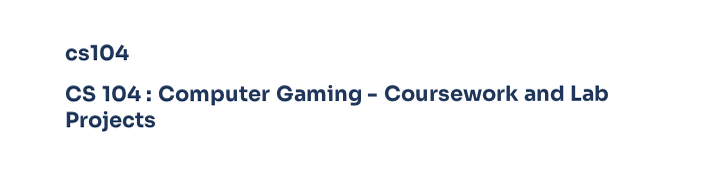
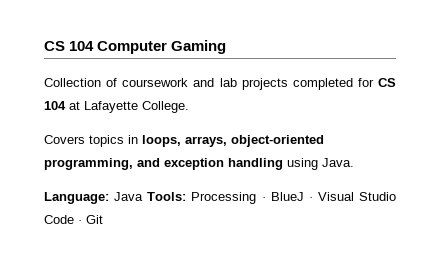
[64,44,129,62] [64,85,154,103] cs104 // CS 104 : -> [44,41,95,51] CS 104
[367,84,611,102] [65,110,157,133] - Coursework and Lab Projects -> [44,78,396,90] [44,101,189,113] [44,135,324,147] [44,158,354,170] [44,192,396,204] [44,215,103,224] // Collection of coursework and lab projects completed for CS 104 at Lafayette College. // Covers topics in loops, arrays, object-oriented programming, and exception handling using Java. // Language: Java Tools: Processing · BlueJ · Visual Studio Code · Git

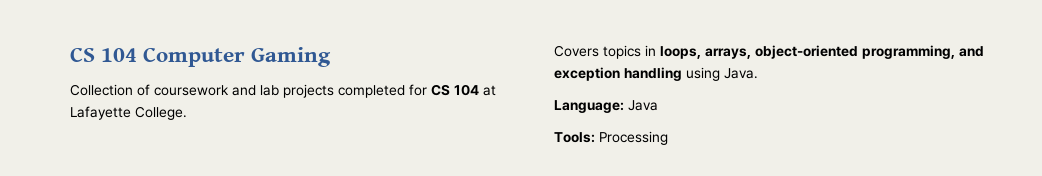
(144, 196) none -> (658, 105) //
[261,192,396,201] [44,215,103,224] · BlueJ · Visual Studio Code · Git -> (668, 138) none

